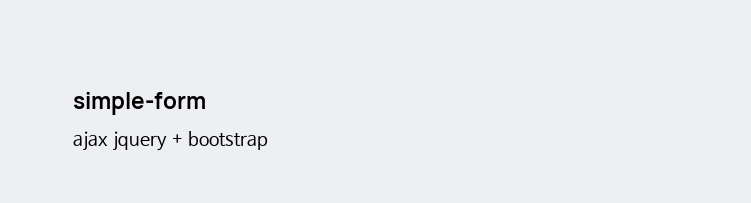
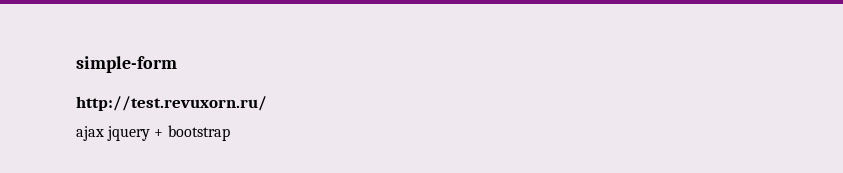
(206, 103) none -> [76,96,267,111] // http://test.revuxorn.ru/

